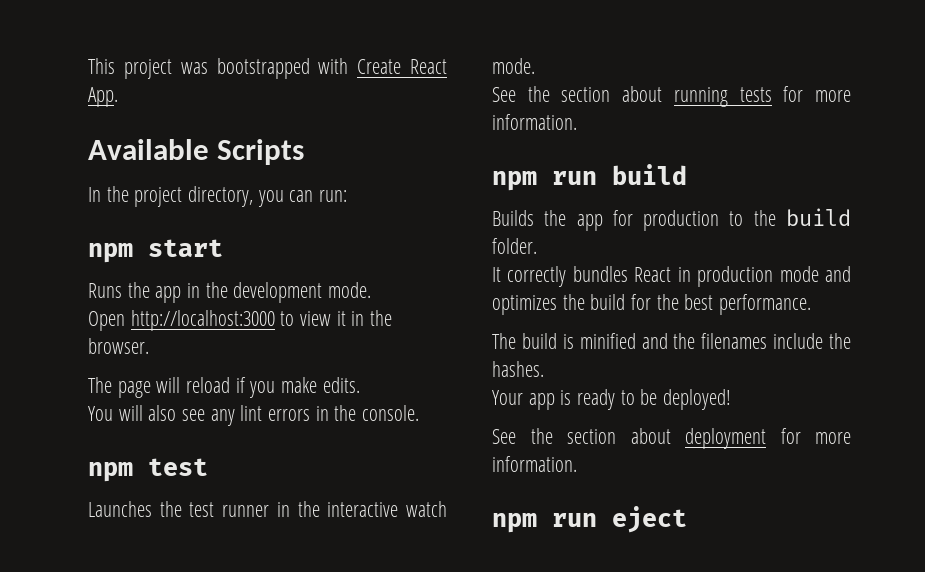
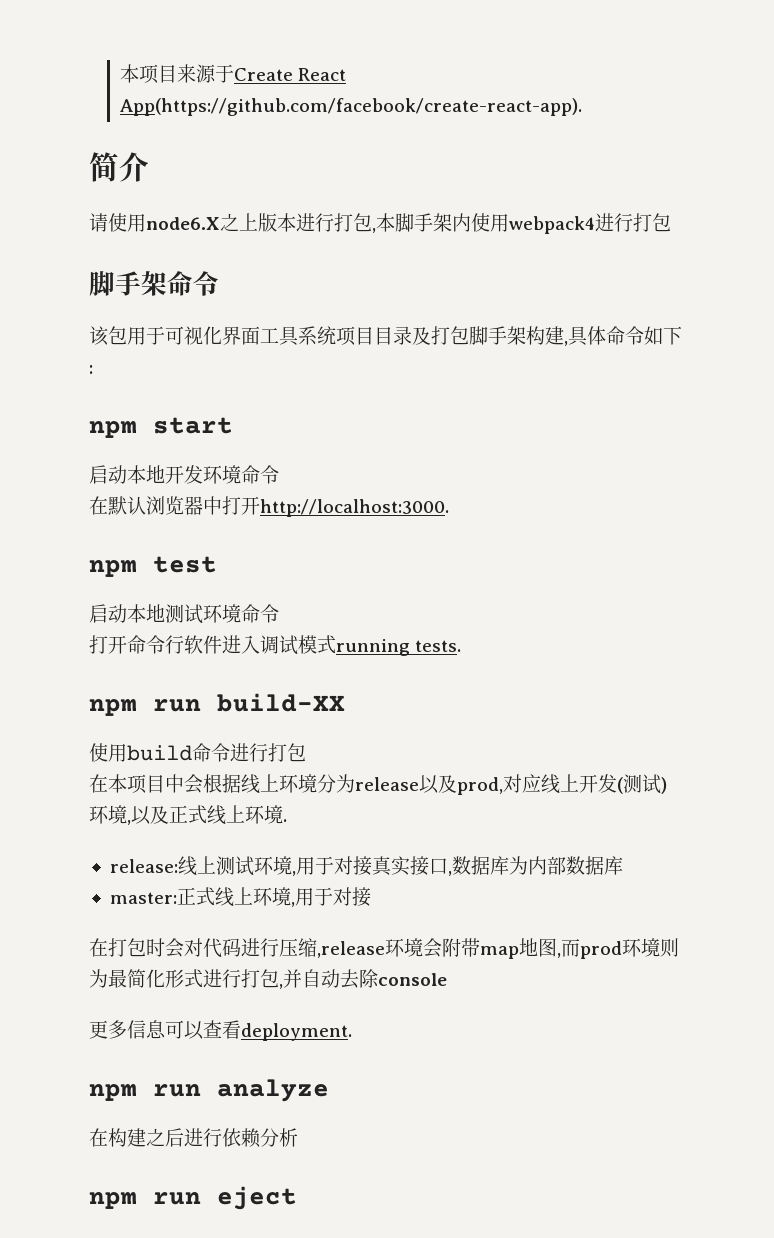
[88,58,447,79] [88,87,118,107] [88,139,305,165] [88,186,348,207] [88,239,223,263] [88,282,372,303] [88,310,393,331] [88,338,149,354] [88,377,360,398] [88,405,420,426] [88,458,208,482] [88,501,448,517] [492,58,535,74] [492,86,851,107] [492,114,577,130] [492,164,687,191] [492,208,851,231] [492,238,537,254] [492,266,851,287] [492,294,812,315] [492,333,851,349] [492,361,544,377] [492,389,732,410] [492,428,851,449] [492,456,577,472] This project was bootstrapped with Create React App. // Available Scripts // In the project directory, you can run: // npm start // Runs the app in the development mode. // Open http://localhost:3000 to view it in the browser. // The page will reload if you make edits. // You will also see any lint errors in the console. // npm test // Launches the test runner in the interactive watch mode. // See the section about running tests for more information. // npm run build // Builds the app for production to the build folder. // It correctly bundles React in production mode and optimizes the build for the best performance. // The build is minified and the filenames include the hashes. // Your app is ready to be deployed! // See the section about deployment for more information. -> [120,64,347,84] [120,98,583,116] [89,152,149,182] [89,213,671,234] [89,271,219,296] [89,326,682,346] [89,365,93,374] [89,417,233,438] [89,465,279,484] [89,496,449,517] [89,556,217,577] [89,604,279,624] [89,635,462,656] [89,693,345,716] [89,743,306,762] [89,774,667,795] [89,805,287,825] [109,856,623,876] [109,887,371,907] [89,938,679,959] [89,969,447,989] [89,1020,352,1041] [89,1079,329,1102] [89,1128,298,1148] 本项目来源于Create React App(https://github.com/facebook/create-react-app). // 简介 // 请使用node6.X之上版本进行打包,本脚手架内使用webpack4进行打包 // 脚手架命令 // 该包用于可视化界面工具系统项目目录及打包脚手架构建,具体命令如下: // npm start // 启动本地开发环境命令 // 在默认浏览器中打开http://localhost:3000. // npm test // 启动本地测试环境命令 // 打开命令行软件进入调试模式running tests. // npm run build-XX // 使用build命令进行打包 // 在本项目中会根据线上环境分为release以及prod,对应线上开发(测试)环境,以及正式线上环境. // release:线上测试环境,用于对接真实接口,数据库为内部数据库 // master:正式线上环境,用于对接 // 在打包时会对代码进行压缩,release环境会附带map地图,而prod环境则为最简化形式进行打包,并自动去除console // 更多信息可以查看deployment. // npm run analyze // 在构建之后进行依赖分析

